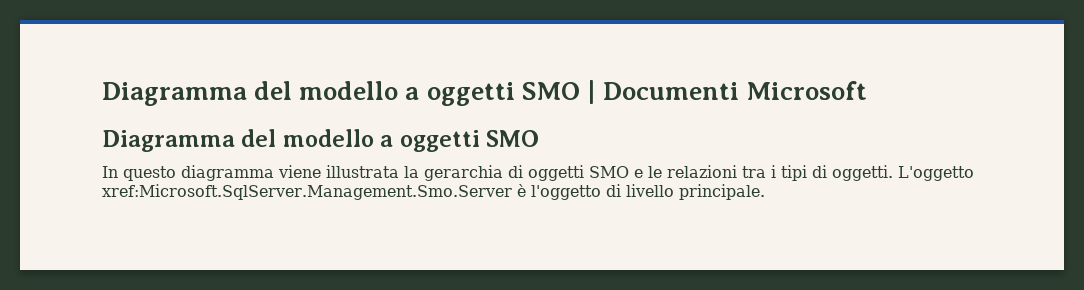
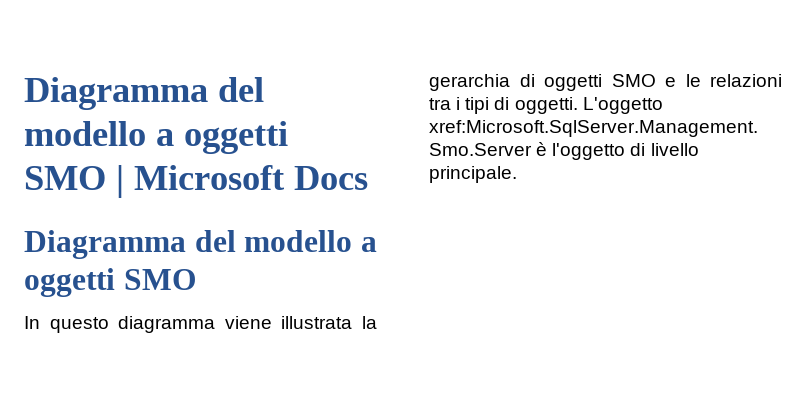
[603,82,740,100] Documenti -> (124, 181) none
(868, 90) none -> [293,166,368,190] Docs

